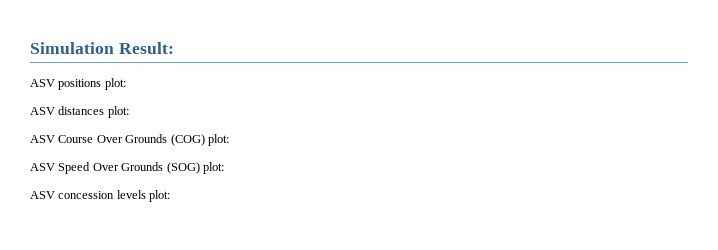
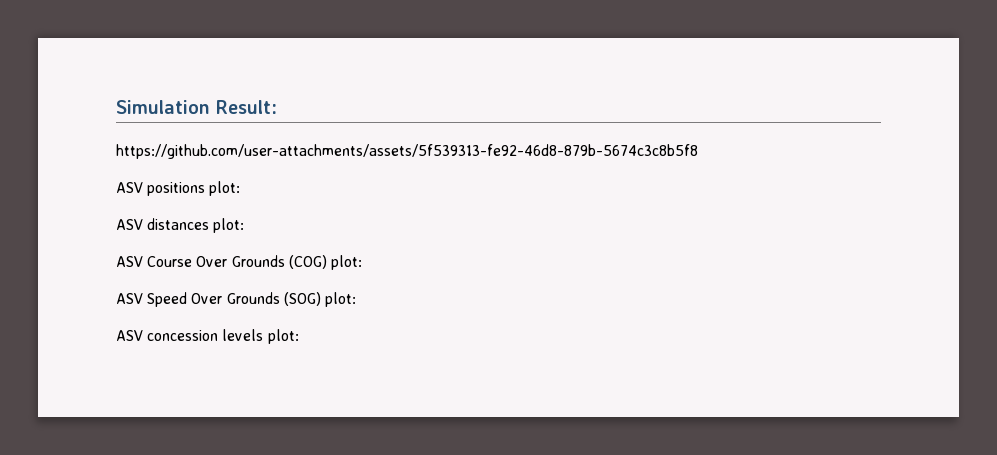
(174, 48) none -> [116,144,698,159] // https://github.com/user-attachments/assets/5f539313-fe92-46d8-879b-5674c3c8b5f8

